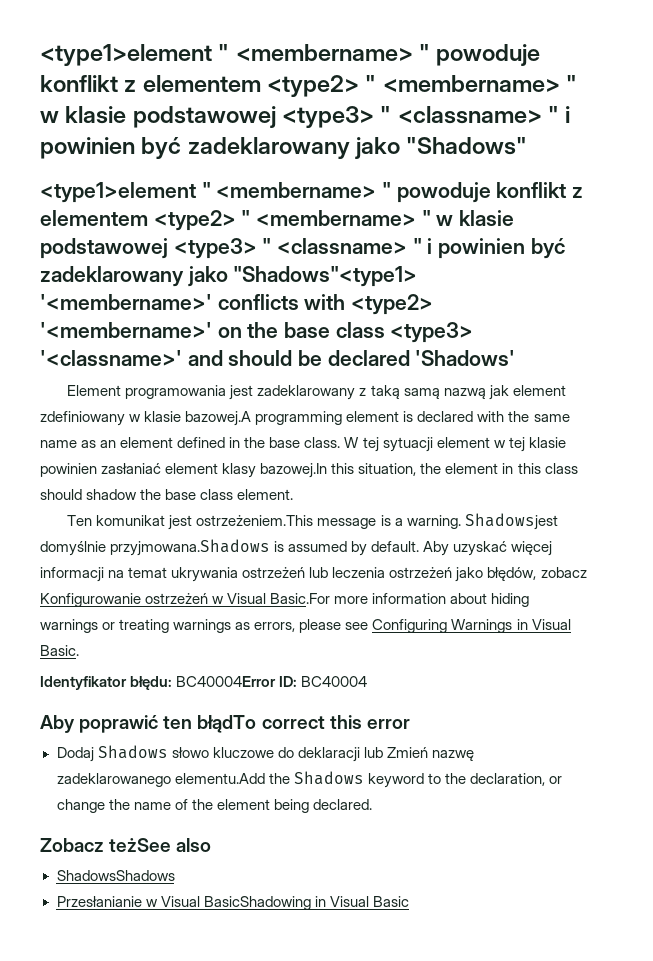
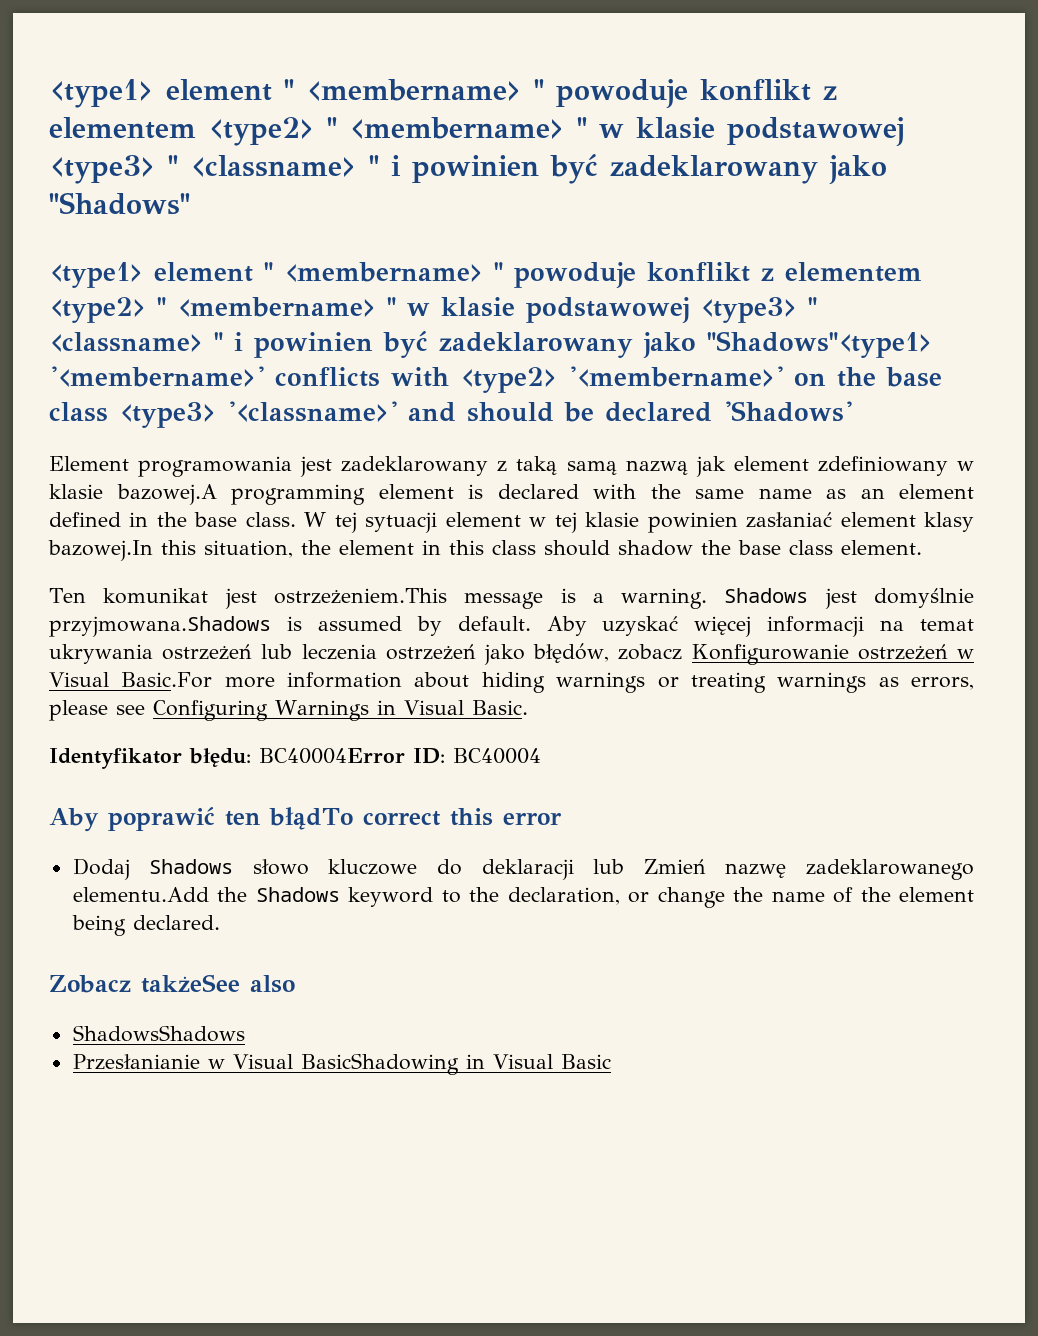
[40,44,212,66] <type1>element -> [49,79,272,108] <type1> element
[40,182,196,203] <type1>element -> [49,262,253,288] <type1> element
[464,513,558,530] Shadowsjest -> [724,588,857,609] Shadows jest
[109,838,172,852] teżSee -> [141,974,240,993] takżeSee

